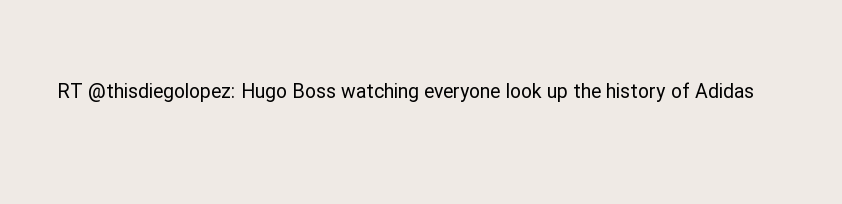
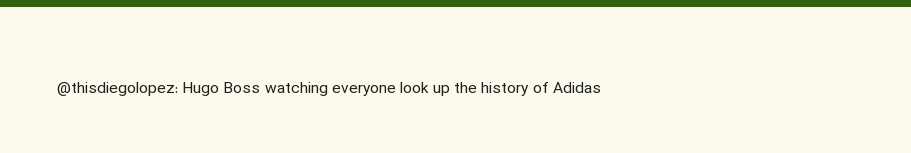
[57,83,83,98] RT -> (57, 89) none

